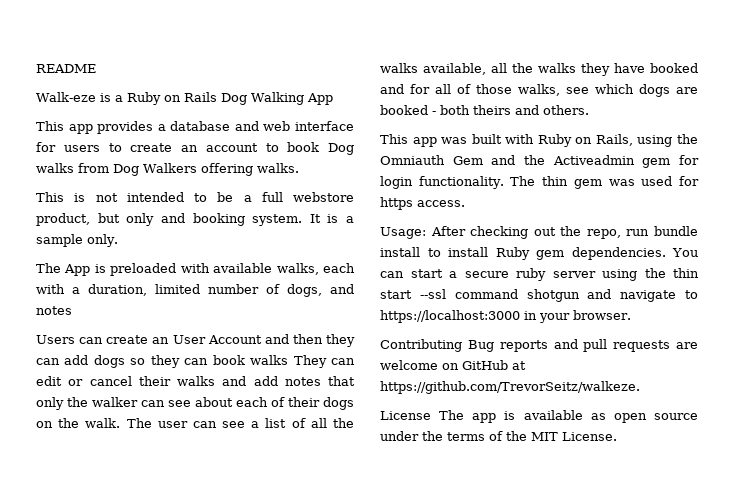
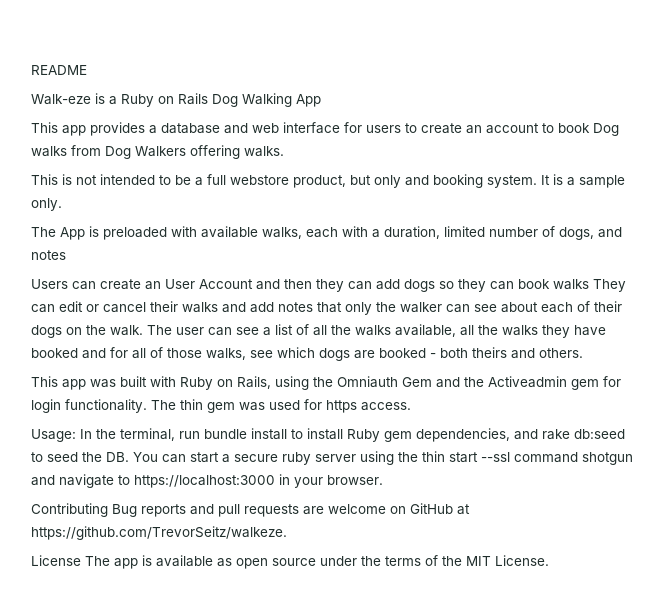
[430,226,621,239] After checking out the repo, -> [80,428,175,441] In the terminal,
[571,247,666,260] dependencies. -> [416,428,625,442] [31,452,129,462] dependencies, and rake db:seed to seed the DB.

